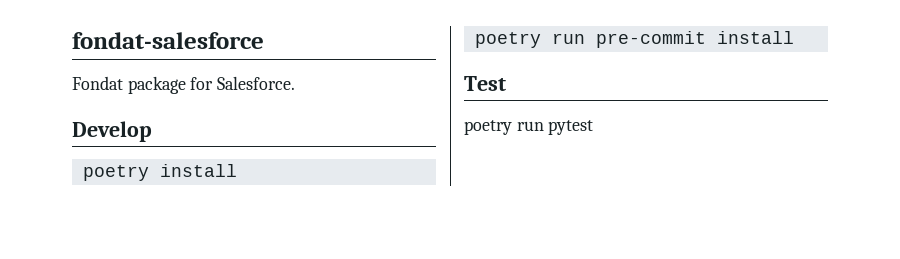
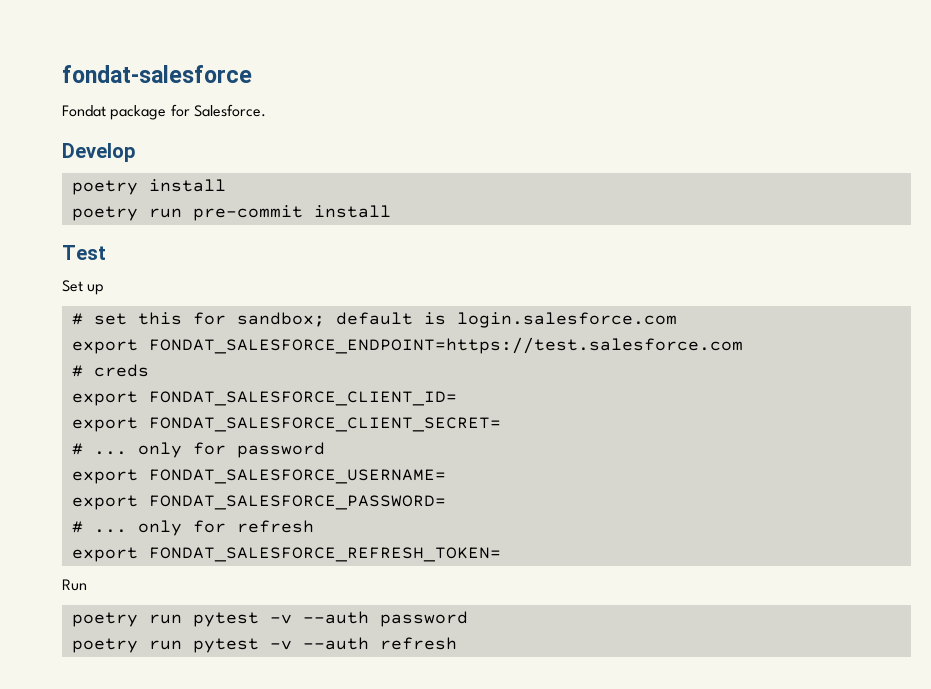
[464,120,594,135] poetry run pytest -> [62,280,105,295] [71,312,677,328] [71,337,743,354] [71,364,149,377] [71,391,457,406] [71,417,501,432] [71,442,325,458] [71,469,446,484] [71,495,446,510] [71,520,314,536] [71,547,501,562] [62,579,87,591] [71,611,468,627] [71,637,457,653] Set up // # set this for sandbox; default is login.salesforce.com // export FONDAT_SALESFORCE_ENDPOINT=https://test.salesforce.com // # creds // export FONDAT_SALESFORCE_CLIENT_ID= // export FONDAT_SALESFORCE_CLIENT_SECRET= // # ... only for password // export FONDAT_SALESFORCE_USERNAME= // export FONDAT_SALESFORCE_PASSWORD= // # ... only for refresh // export FONDAT_SALESFORCE_REFRESH_TOKEN= // Run // poetry run pytest -v --auth password // poetry run pytest -v --auth refresh

